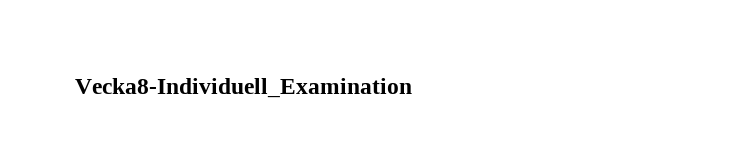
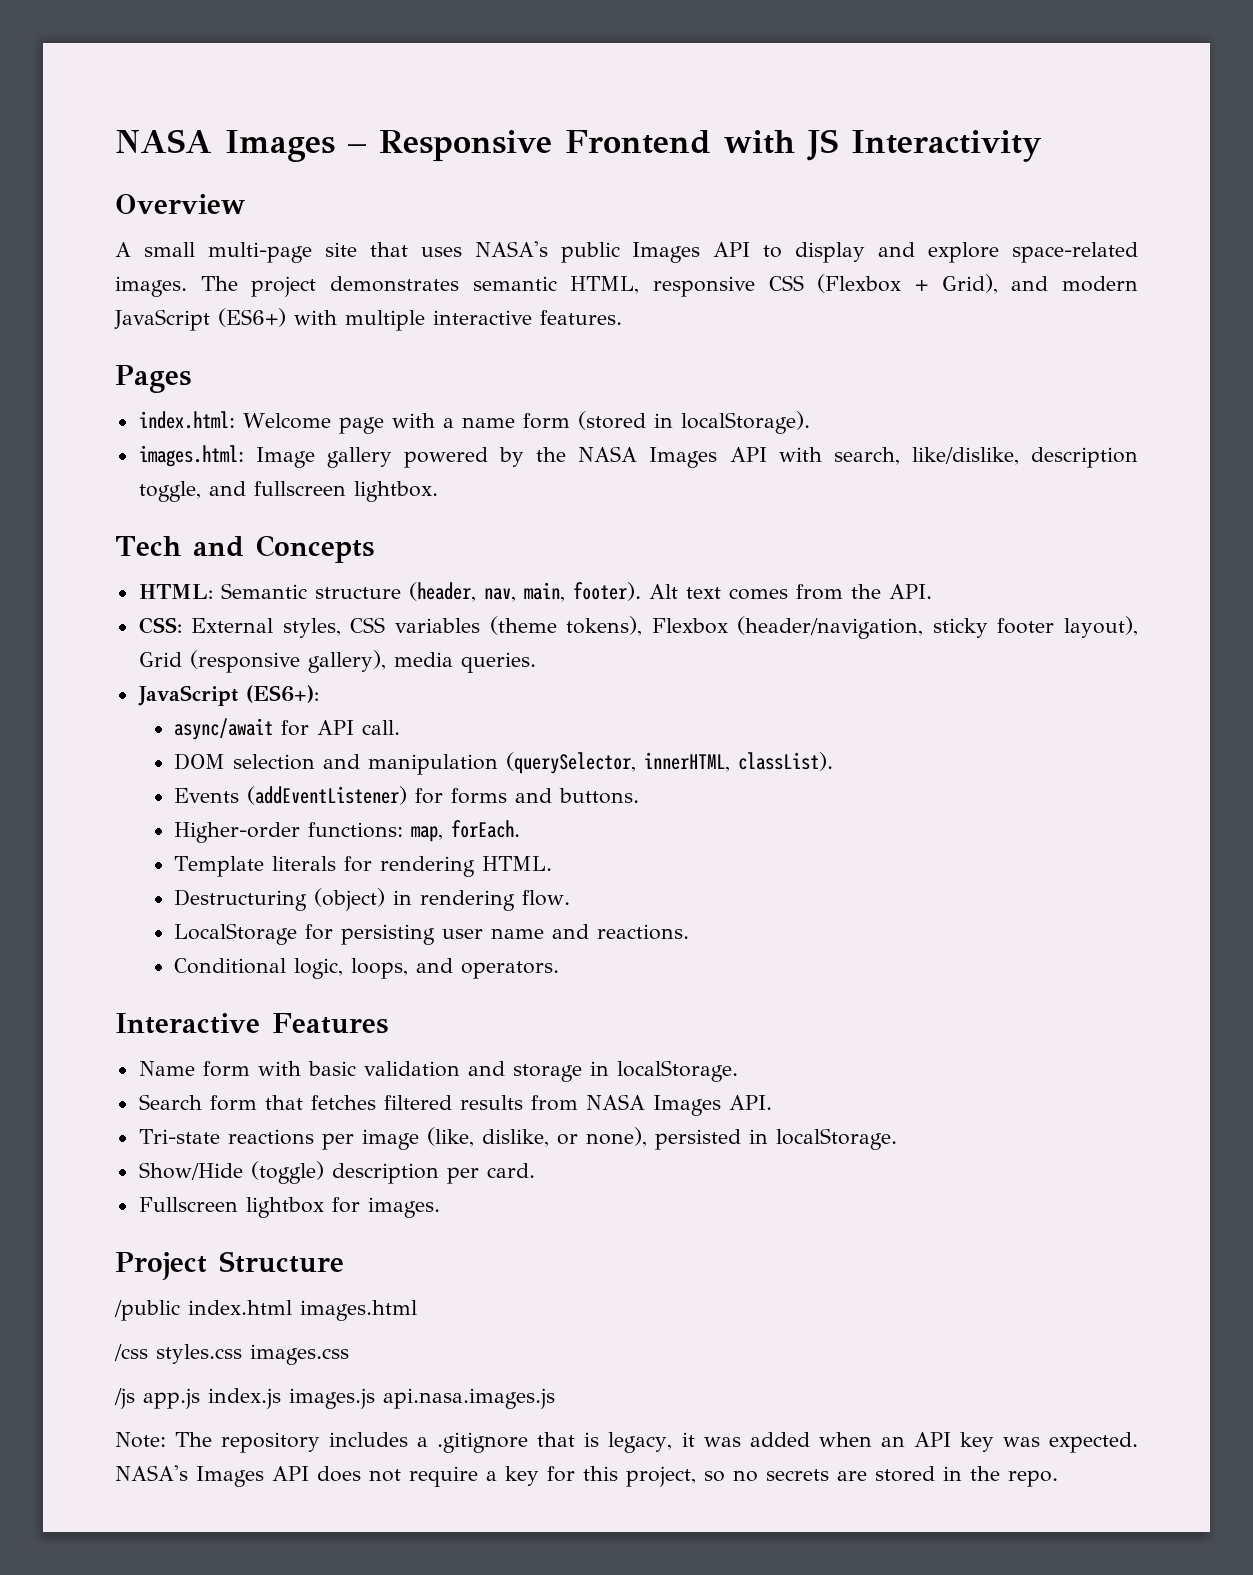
[75,78,412,98] Vecka8-Individuell_Examination -> [115,129,1041,162] [115,194,245,214] [115,241,1138,263] [115,274,1138,297] [114,308,622,331] [115,365,191,393] [138,411,810,434] [138,445,1138,468] [138,481,438,502] [115,535,374,563] [138,582,932,602] [138,616,1139,639] [138,650,536,673] [137,685,319,706] [174,718,401,740] [174,752,834,775] [174,786,640,805] [174,820,521,843] [174,856,553,877] [174,888,571,911] [174,923,690,945] [174,958,560,979] [115,1013,388,1034] [138,1060,738,1082] [138,1094,772,1116] [138,1127,897,1150] [138,1161,535,1184] [138,1197,440,1218] [115,1251,344,1280] [114,1300,417,1321] [114,1344,349,1365] [114,1388,555,1409] [115,1432,1138,1453] [115,1465,1058,1487] NASA Images – Responsive Frontend with JS Interactivity // Overview // A small multi-page site that uses NASA's public Images API to display and explore space-related images. The project demonstrates semantic HTML, responsive CSS (Flexbox + Grid), and modern JavaScript (ES6+) with multiple interactive features. // Pages // index.html: Welcome page with a name form (stored in localStorage). // images.html: Image gallery powered by the NASA Images API with search, like/dislike, description toggle, and fullscreen lightbox. // Tech and Concepts // HTML: Semantic structure (header, nav, main, footer). Alt text comes from the API. // CSS: External styles, CSS variables (theme tokens), Flexbox (header/navigation, sticky footer layout), Grid (responsive gallery), media queries. // JavaScript (ES6+): // async/await for API call. // DOM selection and manipulation (querySelector, innerHTML, classList). // Events (addEventListener) for forms and buttons. // Higher-order functions: map, forEach. // Template literals for rendering HTML. // Destructuring (object) in rendering flow. // LocalStorage for persisting user name and reactions. // Conditional logic, loops, and operators. // Interactive Features // Name form with basic validation and storage in localStorage. // Search form that fetches filtered results from NASA Images API. // Tri-state reactions per image (like, dislike, or none), persisted in localStorage. // Show/Hide (toggle) description per card. // Fullscreen lightbox for images. // Project Structure // /public index.html images.html // /css styles.css images.css // /js app.js index.js images.js api.nasa.images.js // Note: The repository includes a .gitignore that is legacy, it was added when an API key was expected. NASA's Images API does not require a key for this project, so no secrets are stored in the repo.

